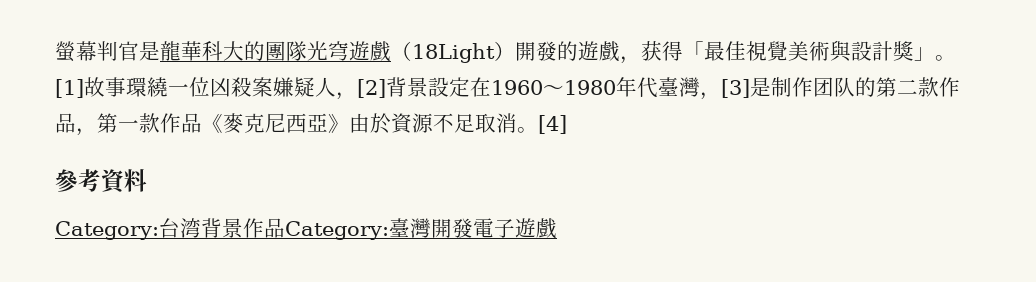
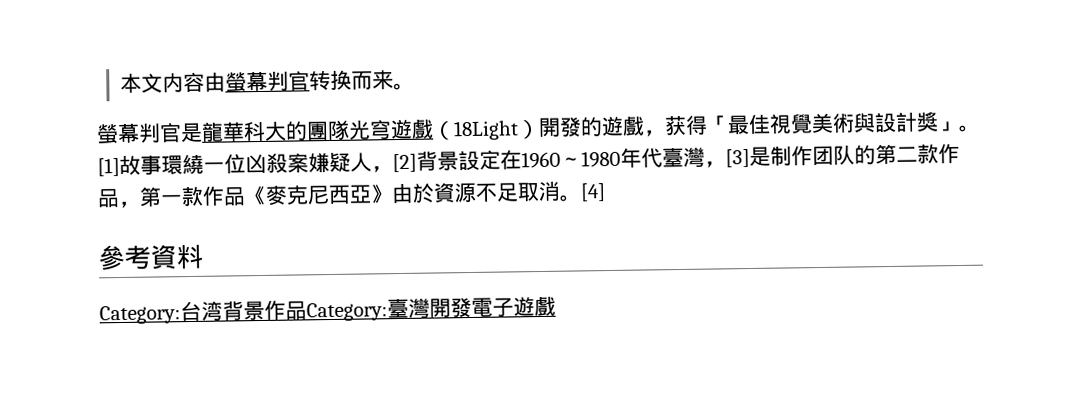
(55, 51) none -> [120,69,416,94] 本文内容由螢幕判官转换而来。 //

